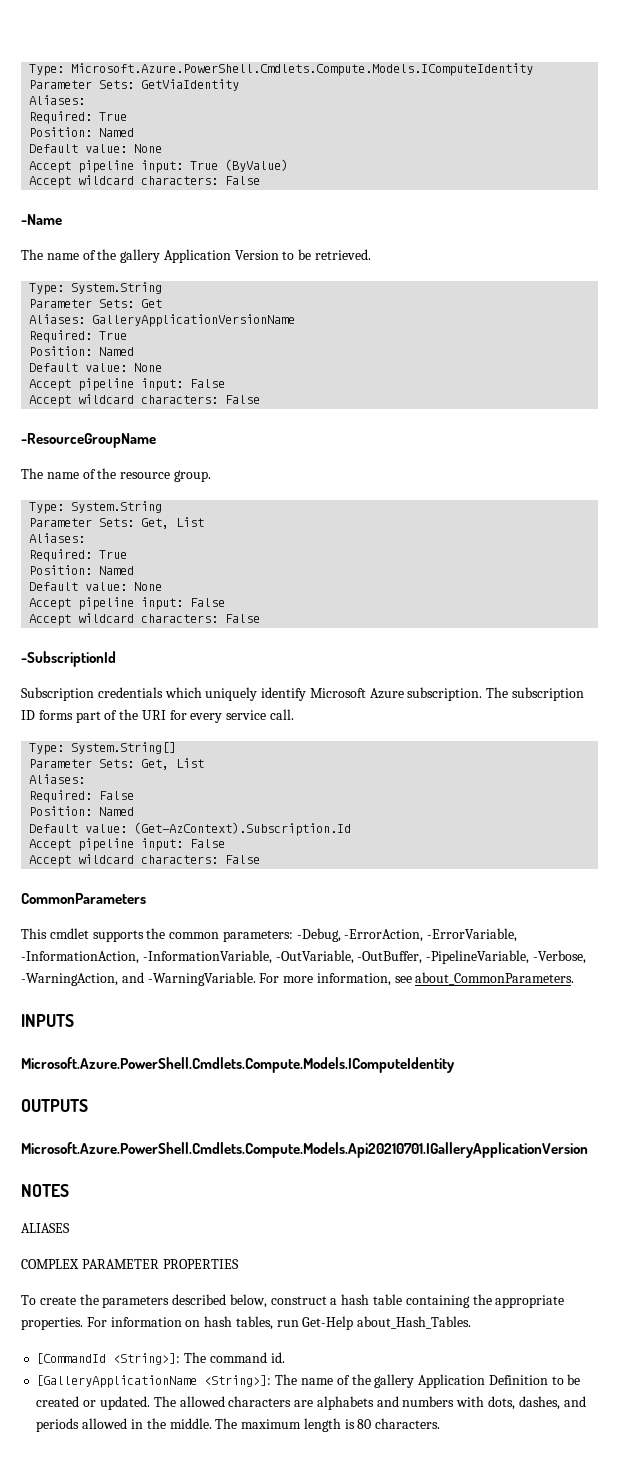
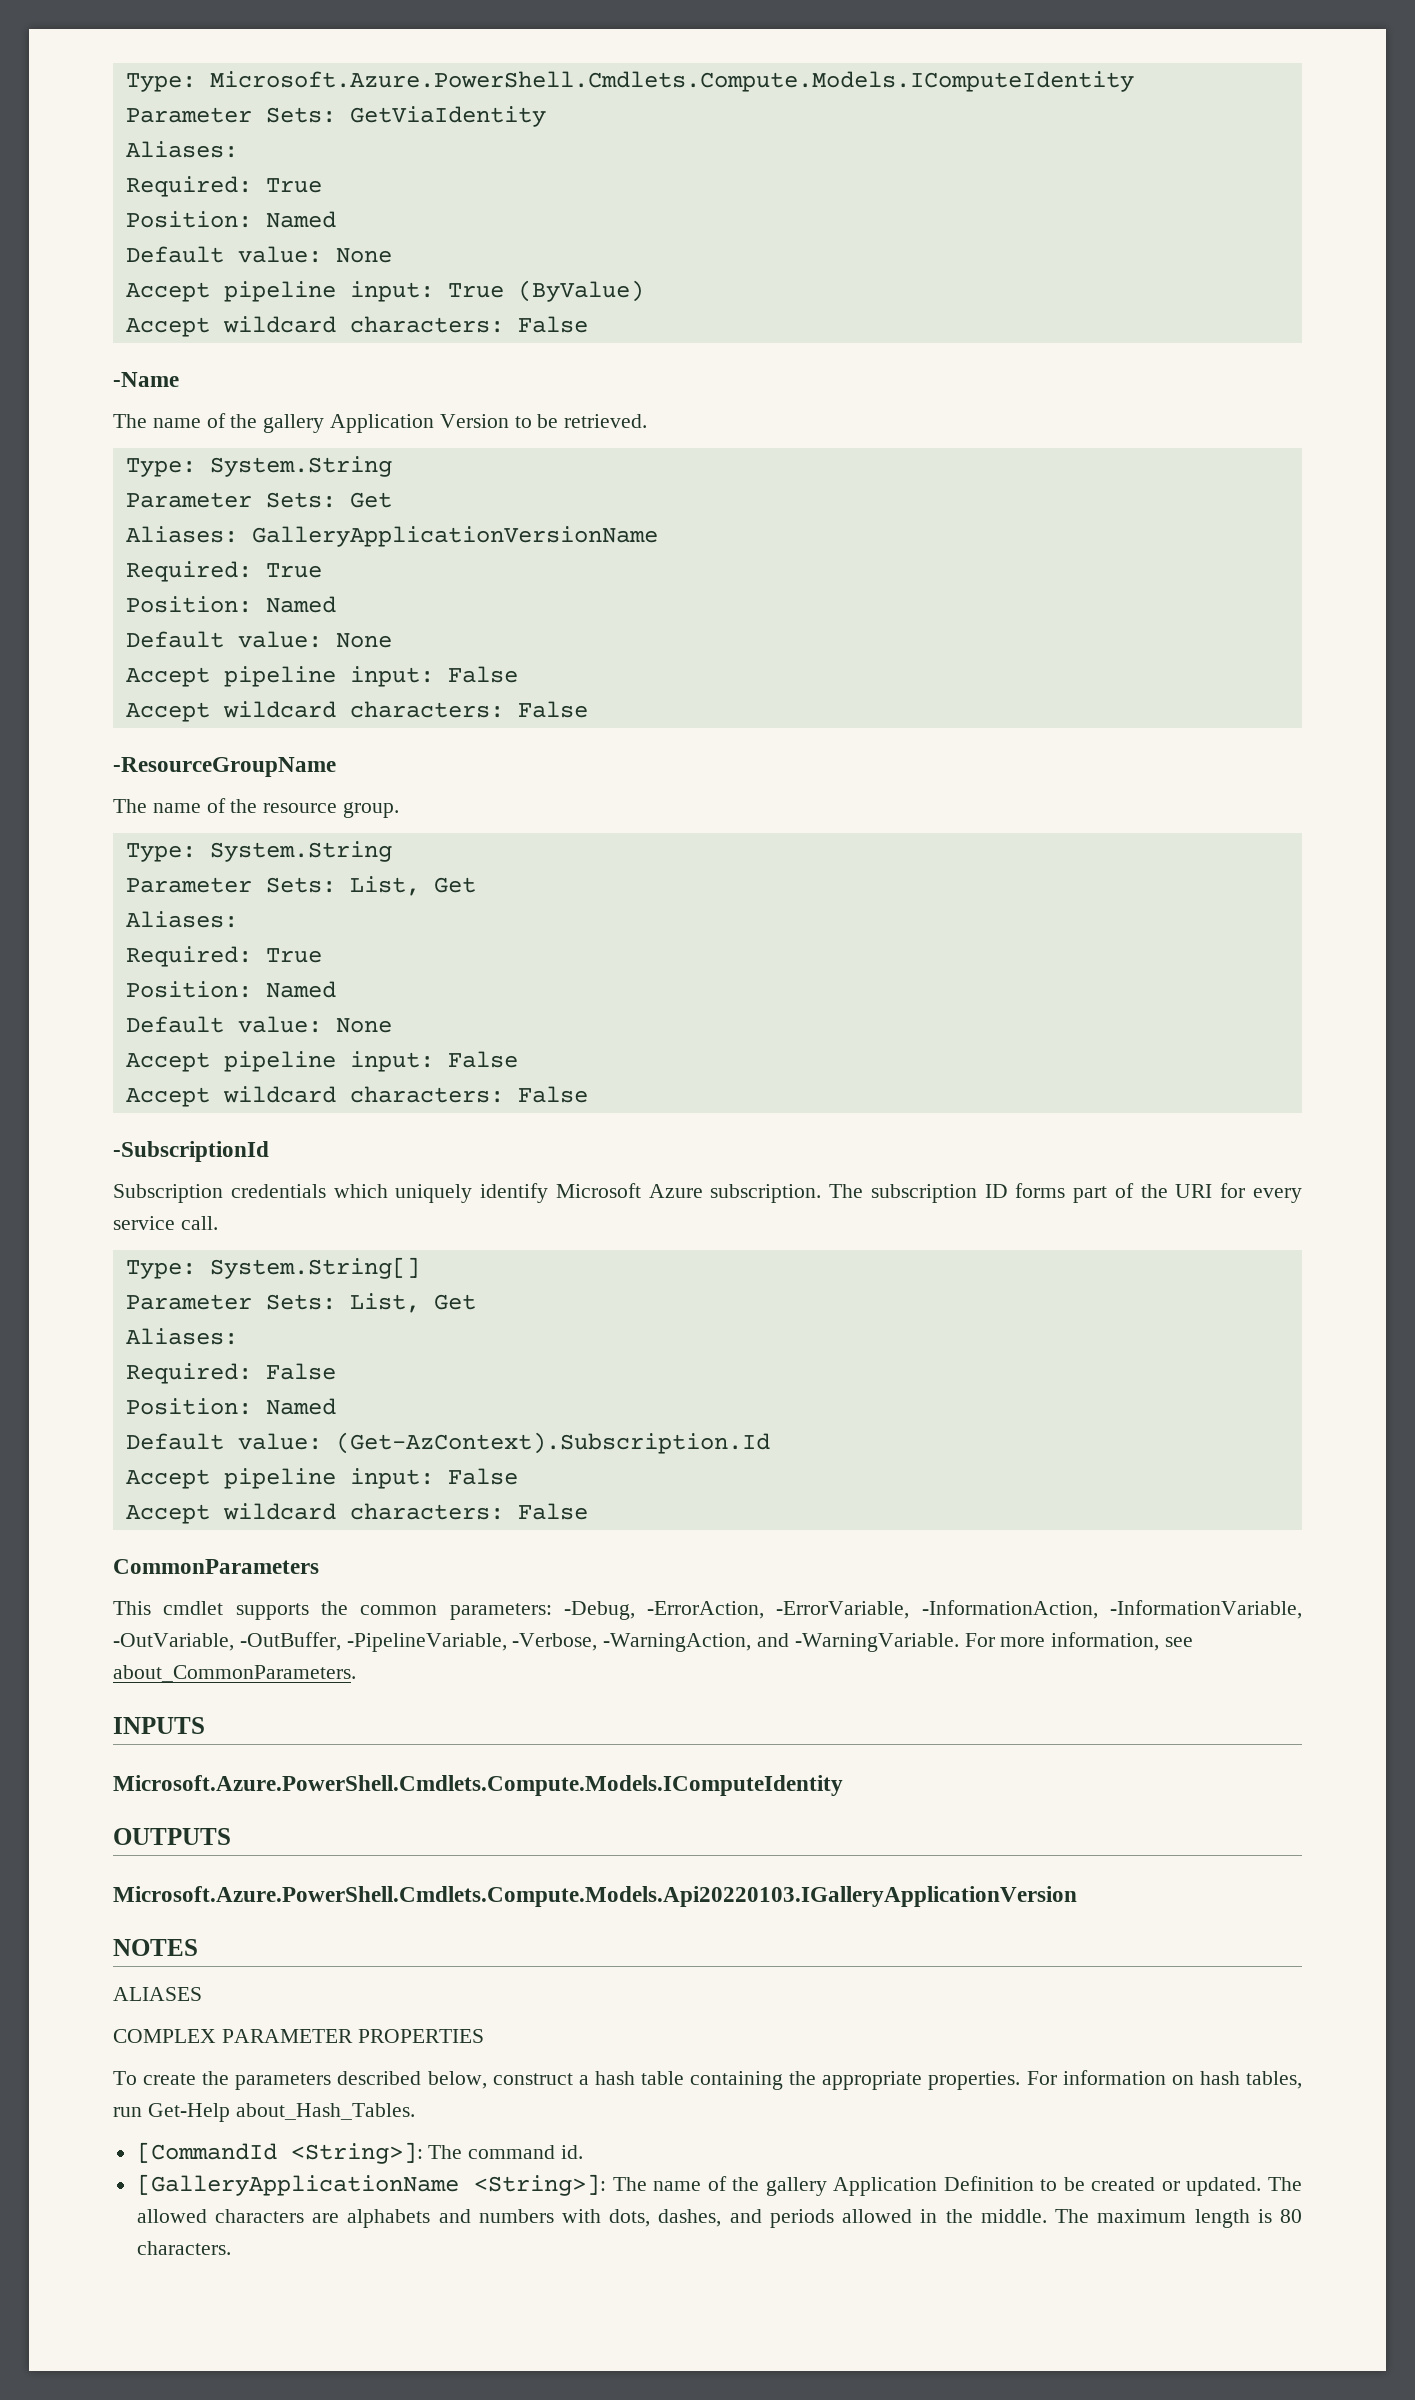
[141,517,205,529] Get, List -> [349,876,476,896] List, Get
[141,758,205,770] Get, List -> [349,1293,476,1313] List, Get
[21,1142,588,1158] Microsoft.Azure.PowerShell.Cmdlets.Compute.Models.Api20210701.IGalleryApplicationVersion -> [113,1886,1077,1907] Microsoft.Azure.PowerShell.Cmdlets.Compute.Models.Api20220103.IGalleryApplicationVersion

